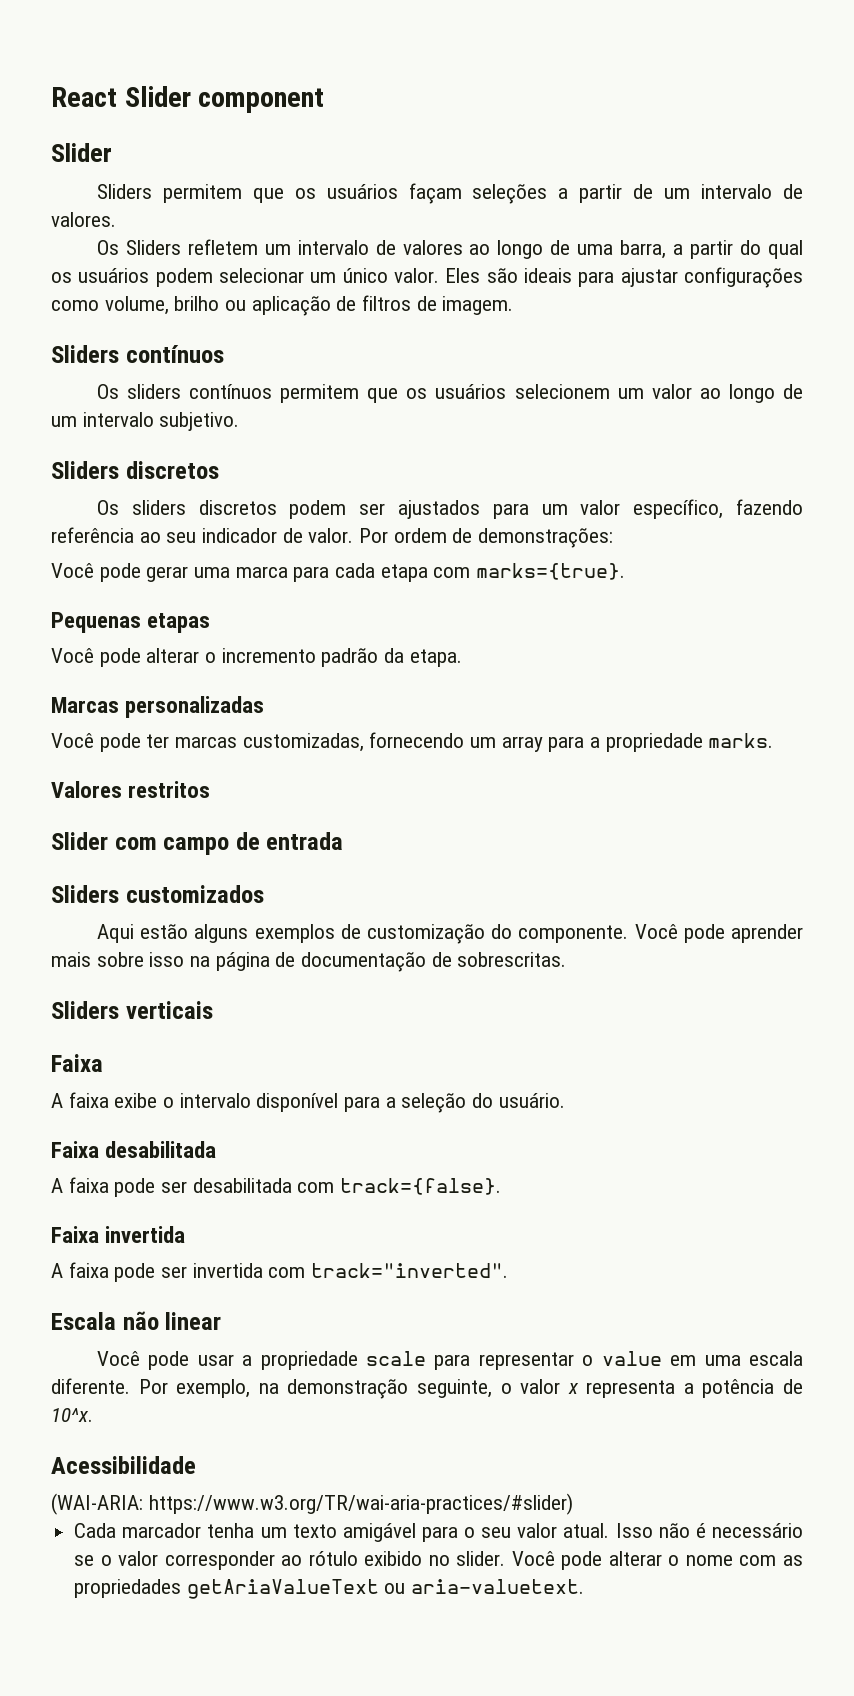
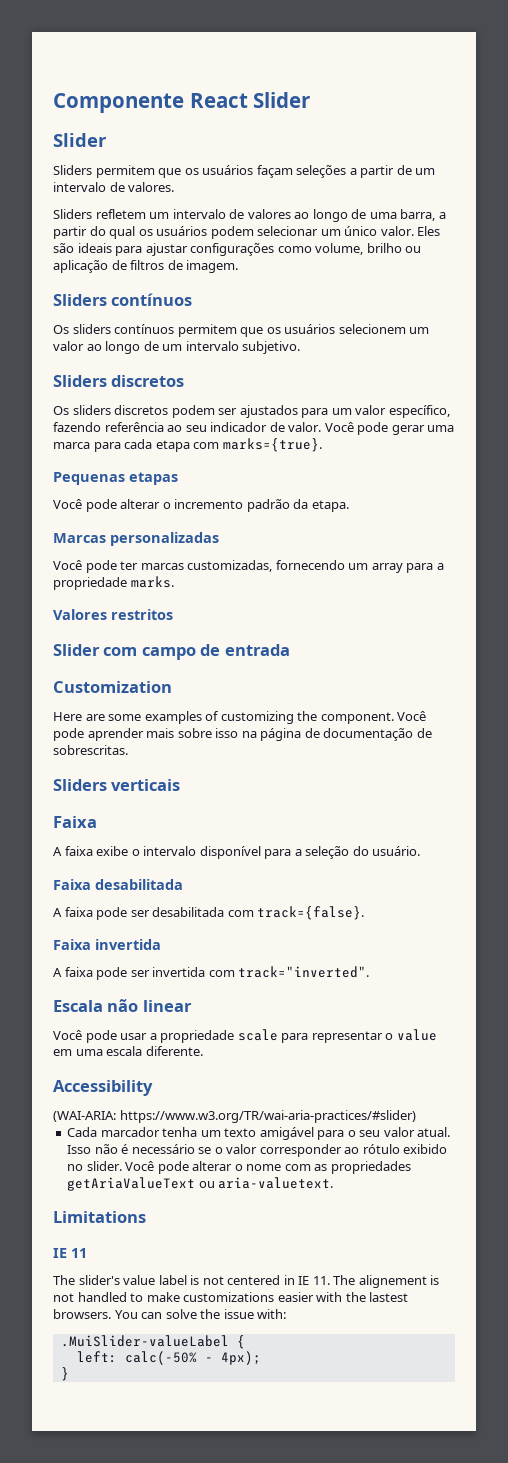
(51, 97) none -> [53,93,184,113] Componente
[198,88,325,113] component -> (311, 100) none
[96,240,119,255] Os -> (175, 187) none
[359,528,614,548] Por ordem de demonstrações: // -> (322, 427) none
[51,885,264,903] [96,924,629,944] Sliders customizados // Aqui estão alguns exemplos de customização do componente. -> [53,681,172,693] [53,711,394,724] Customization // Here are some examples of customizing the component.
[138,1379,804,1399] [51,1408,93,1422] [51,1456,196,1474] Por exemplo, na demonstração seguinte, o valor x representa a potência de 10^x. // Acessibilidade -> [53,1080,153,1096] // Accessibility
(585, 1586) none -> [53,1211,146,1223] [53,1248,87,1258] [53,1275,440,1288] [53,1292,409,1302] [53,1309,287,1319] [60,1335,245,1349] [76,1351,261,1365] [60,1367,69,1381] // Limitations // IE 11 // The slider's value label is not centered in IE 11. The alignement is not handled to make customizations easier with the lastest browsers. You can solve the issue with: // .MuiSlider-valueLabel { // left: calc(-50% - 4px); // }

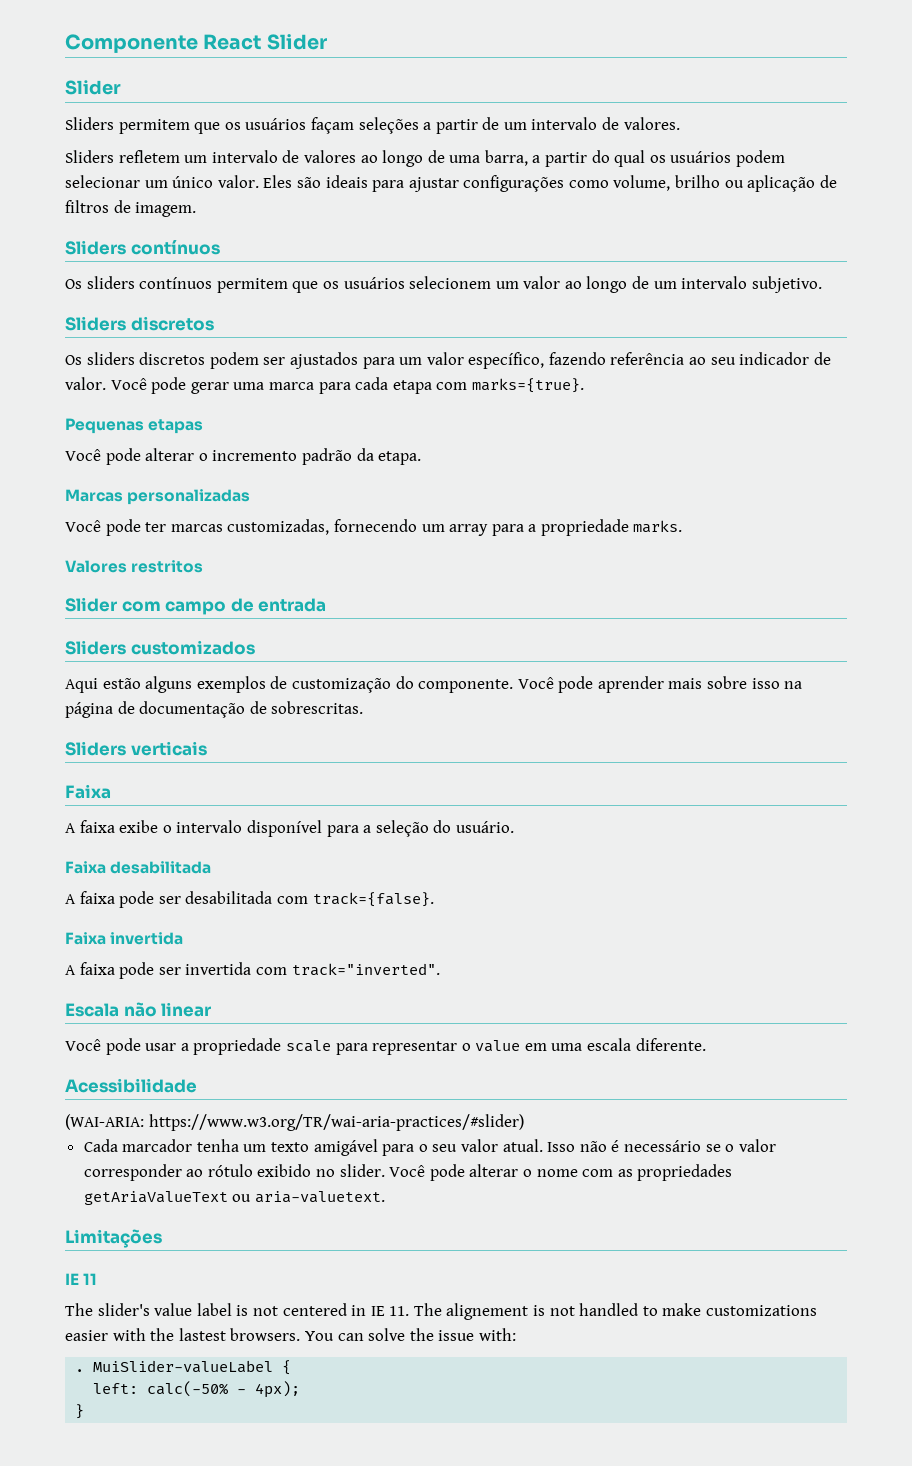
[53,681,172,693] [53,711,394,724] Customization // Here are some examples of customizing the component. -> [65,640,255,655] [65,676,514,693] Sliders customizados // Aqui estão alguns exemplos de customização do componente.
[53,1080,153,1096] Accessibility -> [65,1078,197,1093] Acessibilidade
[53,1211,146,1223] Limitations -> [65,1229,162,1248] Limitações
[60,1335,229,1347] .MuiSlider-valueLabel -> [75,1360,274,1373] . MuiSlider-valueLabel

